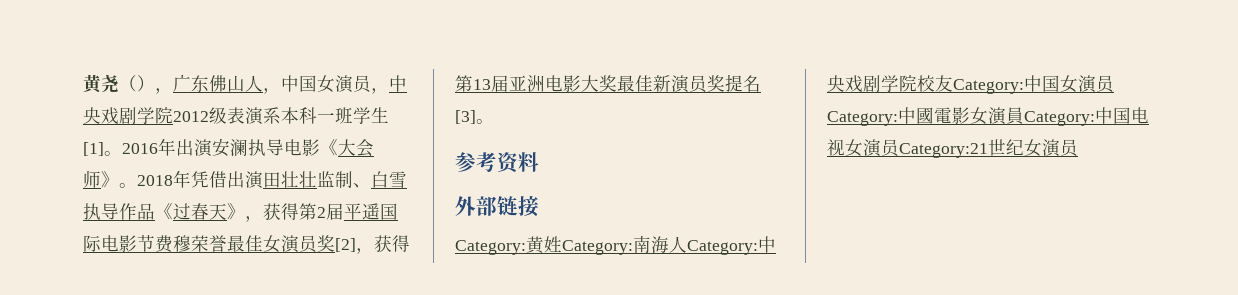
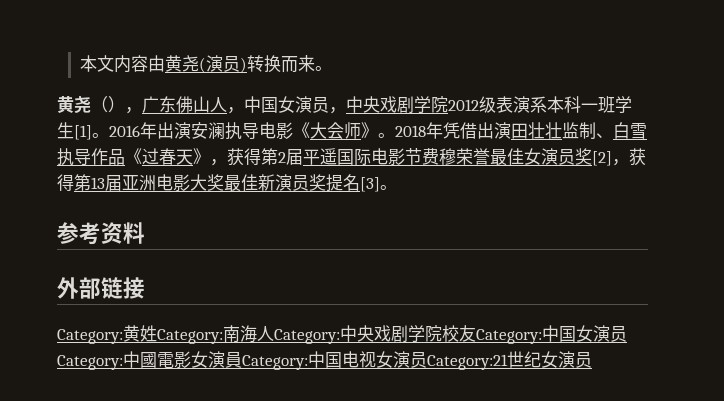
(83, 84) none -> [80,55,333,73] 本文内容由黄尧(演员)转换而来。 //

